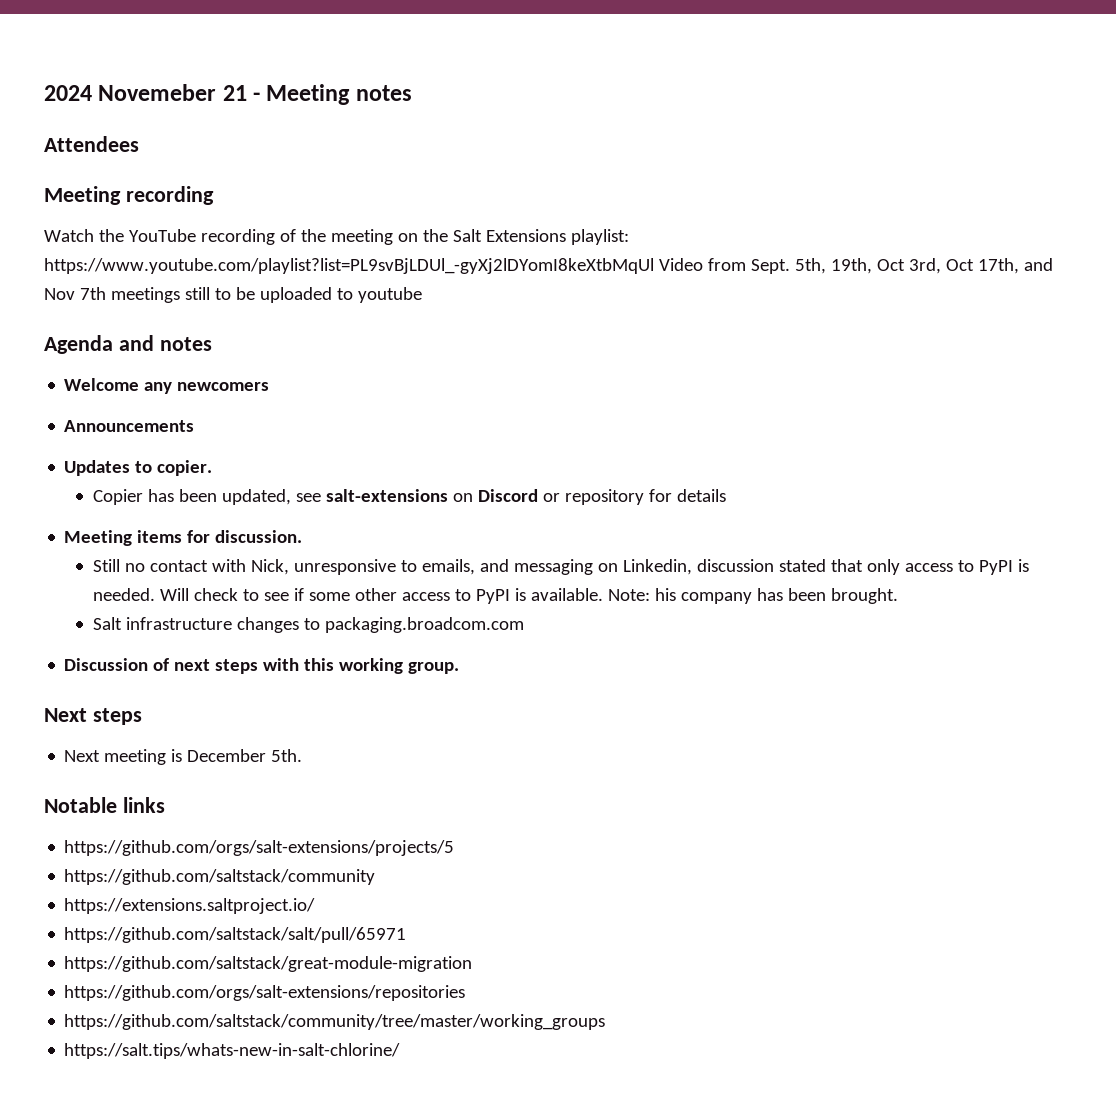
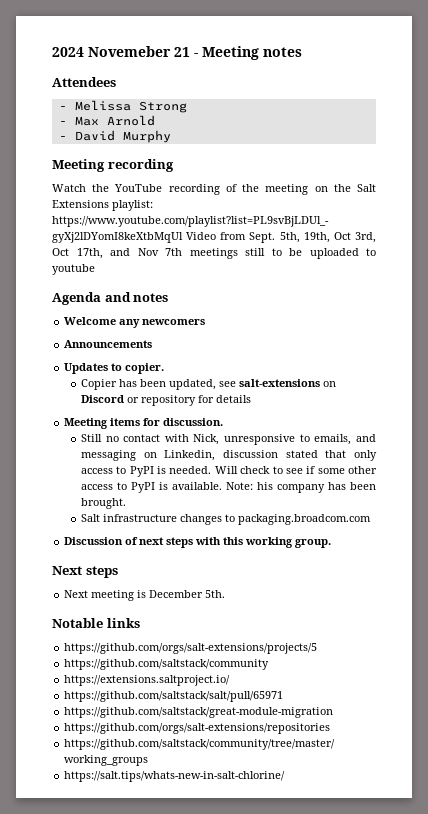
(139, 144) none -> [58,100,187,113] [58,115,155,126] [58,130,171,143] // - Melissa Strong // - Max Arnold // - David Murphy

